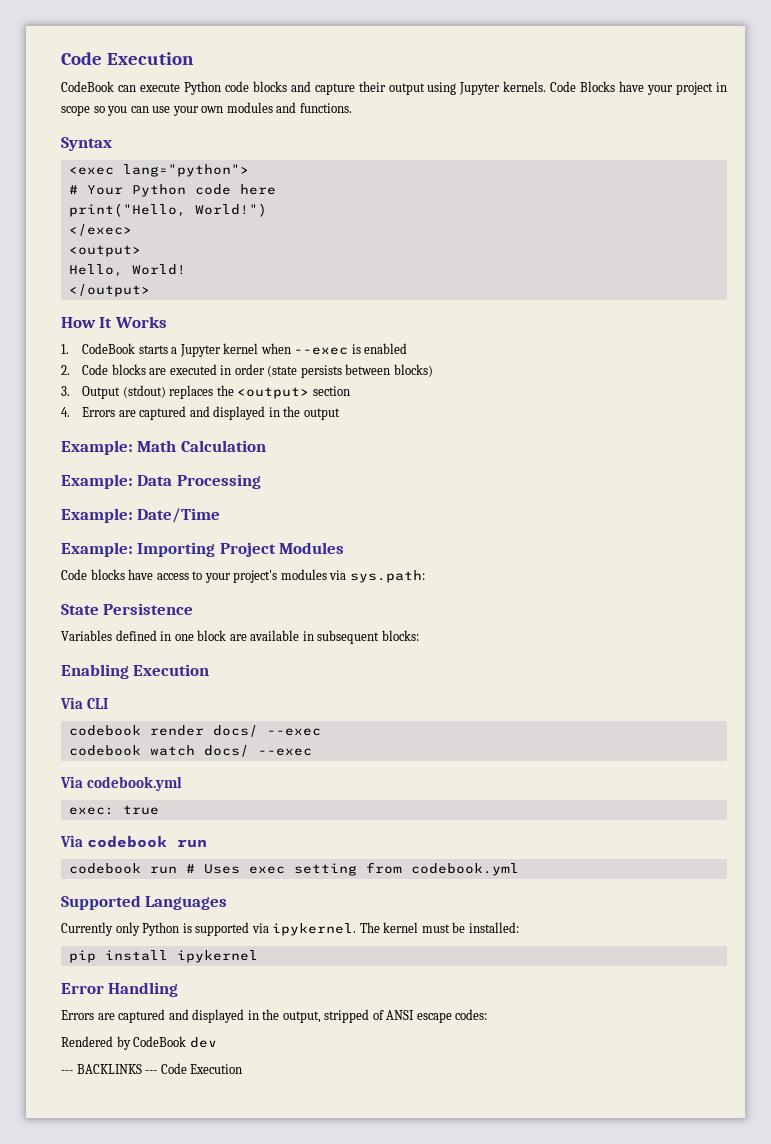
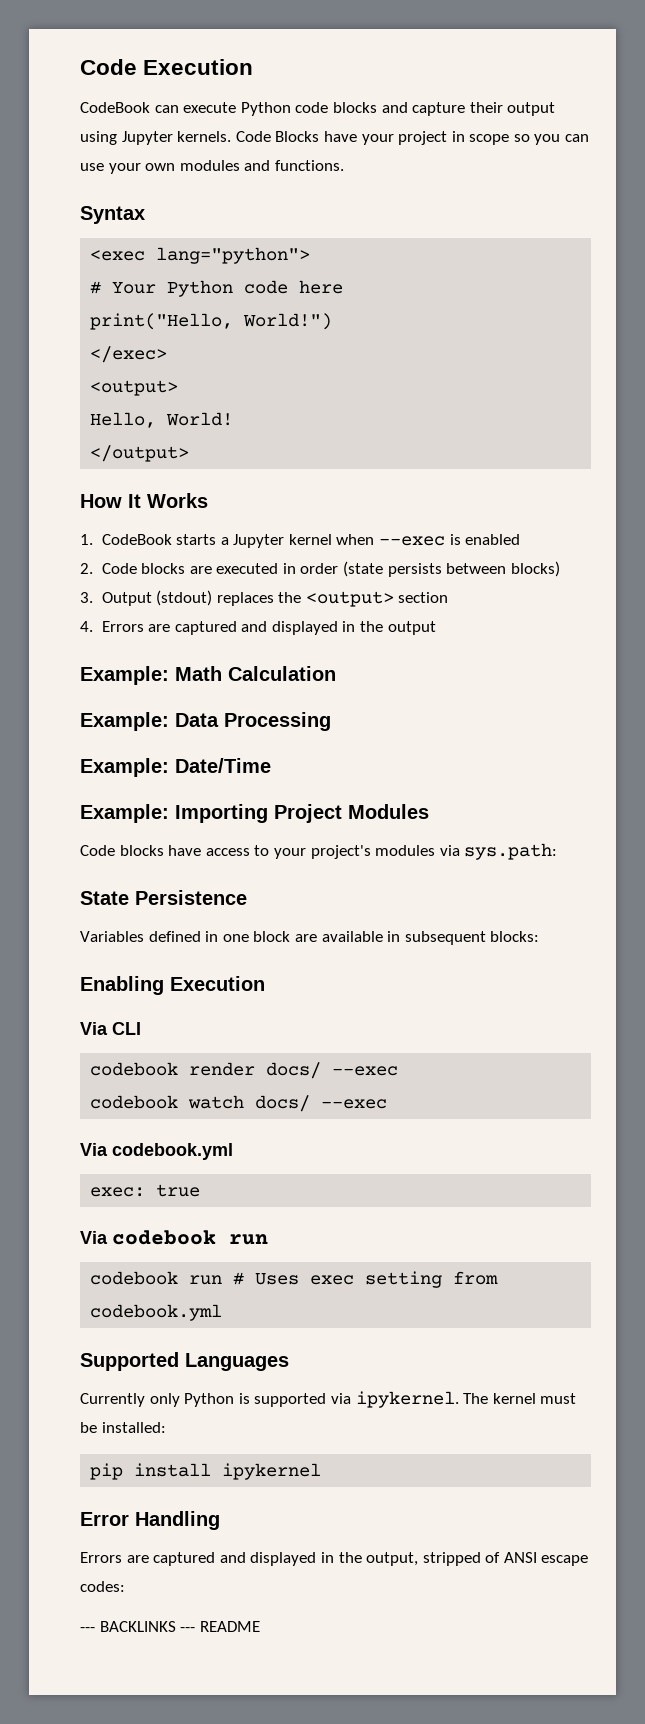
[61,1036,217,1050] // Rendered by CodeBook dev -> (125, 1586) none
[160,1063,243,1074] Code Execution -> [199,1621,260,1632] README

